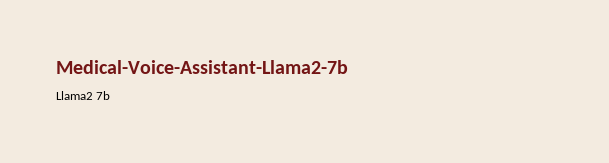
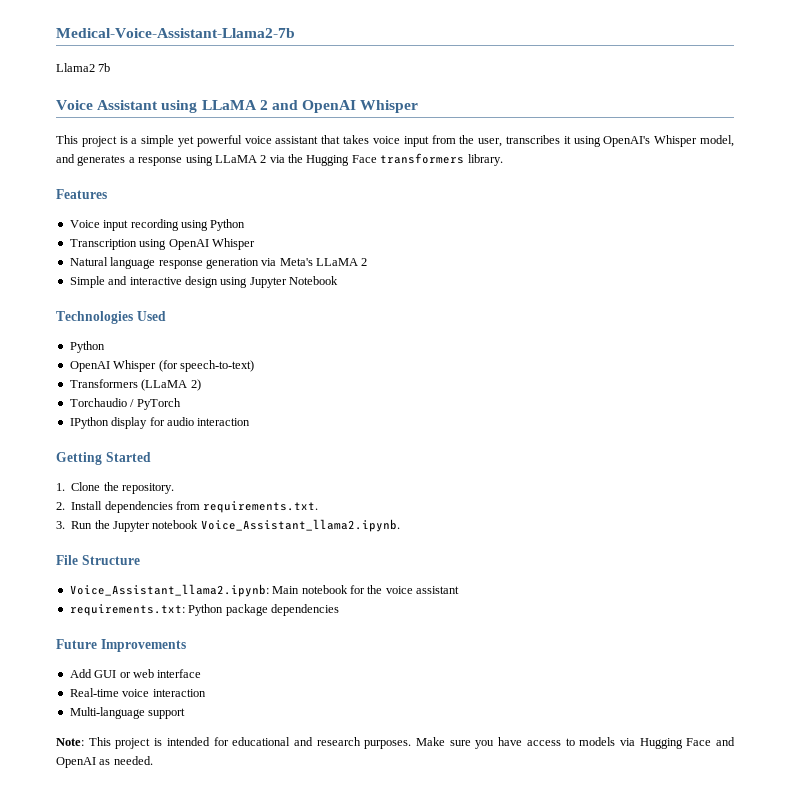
(111, 95) none -> [56,100,419,113] [56,135,734,147] [56,153,503,166] [56,189,107,199] [69,219,246,231] [69,238,255,250] [69,257,368,269] [69,276,338,288] [56,311,166,324] [69,341,105,353] [69,360,254,372] [69,379,201,391] [69,398,181,410] [69,417,251,429] [56,452,151,465] [56,482,174,494] [56,501,319,513] [56,519,400,532] [56,555,140,565] [69,584,459,597] [69,604,339,616] [56,639,186,652] [69,669,202,678] [69,688,206,697] [69,707,186,719] [56,737,736,749] [56,756,153,768] // Voice Assistant using LLaMA 2 and OpenAI Whisper // This project is a simple yet powerful voice assistant that takes voice input from the user, transcribes it using OpenAI's Whisper model, and generates a response using LLaMA 2 via the Hugging Face transformers library. // Features // Voice input recording using Python // Transcription using OpenAI Whisper // Natural language response generation via Meta's LLaMA 2 // Simple and interactive design using Jupyter Notebook // Technologies Used // Python // OpenAI Whisper (for speech-to-text) // Transformers (LLaMA 2) // Torchaudio / PyTorch // IPython display for audio interaction // Getting Started // 1. Clone the repository. // 2. Install dependencies from requirements.txt. // 3. Run the Jupyter notebook Voice_Assistant_llama2.ipynb. // File Structure // Voice_Assistant_llama2.ipynb: Main notebook for the voice assistant // requirements.txt: Python package dependencies // Future Improvements // Add GUI or web interface // Real-time voice interaction // Multi-language support // Note: This project is intended for educational and research purposes. Make sure you have access to models via Hugging Face and OpenAI as needed.

